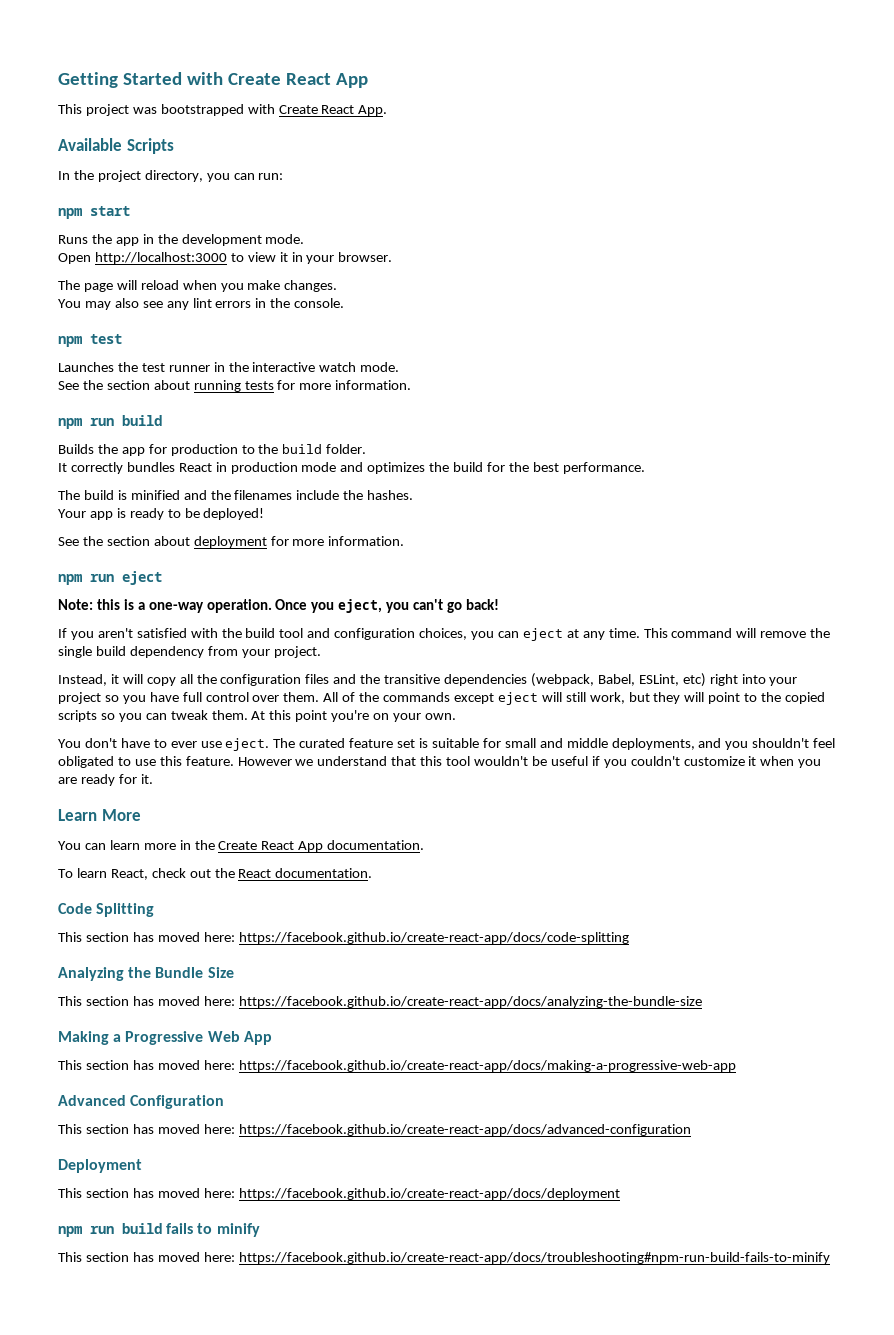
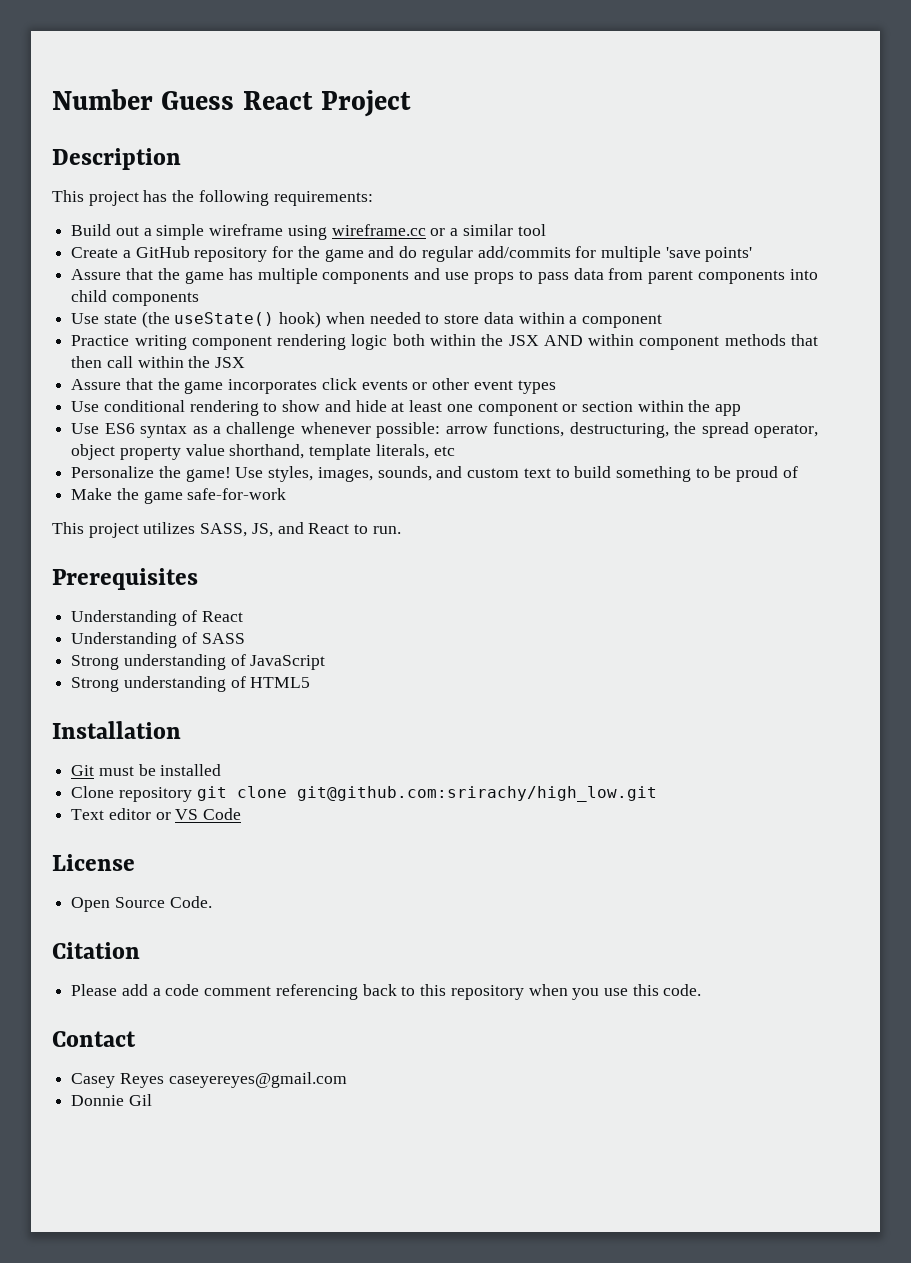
[58,72,368,88] [58,104,388,116] [58,138,174,154] [58,170,284,182] [58,206,130,219] [58,234,305,246] [58,252,393,264] [58,280,338,292] [58,298,345,310] [58,334,122,347] [58,362,400,372] [58,380,412,392] [58,415,162,429] [58,444,367,456] [58,462,645,474] [58,490,414,500] [58,508,265,520] [58,536,405,548] [58,571,162,585] [58,599,499,613] [58,628,831,641] [58,646,321,658] [58,673,798,687] [58,692,826,705] [58,710,456,722] [58,738,836,751] [58,756,822,768] [58,774,153,786] [58,809,141,821] [58,840,425,852] [58,868,373,880] [58,903,155,917] [58,932,629,944] [58,967,234,981] [58,996,702,1008] [58,1031,272,1045] [58,1060,736,1072] [58,1095,225,1109] [58,1124,691,1136] [58,1159,142,1173] [58,1188,620,1200] [58,1223,260,1237] [58,1252,830,1264] Getting Started with Create React App // This project was bootstrapped with Create React App. // Available Scripts // In the project directory, you can run: // npm start // Runs the app in the development mode. // Open http://localhost:3000 to view it in your browser. // The page will reload when you make changes. // You may also see any lint errors in the console. // npm test // Launches the test runner in the interactive watch mode. // See the section about running tests for more information. // npm run build // Builds the app for production to the build folder. // It correctly bundles React in production mode and optimizes the build for the best performance. // The build is minified and the filenames include the hashes. // Your app is ready to be deployed! // See the section about deployment for more information. // npm run eject // Note: this is a one-way operation. Once you eject, you can't go back! // If you aren't satisfied with the build tool and configuration choices, you can eject at any time. This command will remove the single build dependency from your project. // Instead, it will copy all the configuration files and the transitive dependencies (webpack, Babel, ESLint, etc) right into your project so you have full control over them. All of the commands except eject will still work, but they will point to the copied scripts so you can tweak them. At this point you're on your own. // You don't have to ever use eject. The curated feature set is suitable for small and middle deployments, and you shouldn't feel obligated to use this feature. However we understand that this tool wouldn't be useful if you couldn't customize it when you are ready for it. // Learn More // You can learn more in the Create React App documentation. // To learn React, check out the React documentation. // Code Splitting // This section has moved here: https://facebook.github.io/create-react-app/docs/code-splitting // Analyzing the Bundle Size // This section has moved here: https://facebook.github.io/create-react-app/docs/analyzing-the-bundle-size // Making a Progressive Web App // This section has moved here: https://facebook.github.io/create-react-app/docs/making-a-progressive-web-app // Advanced Configuration // This section has moved here: https://facebook.github.io/create-react-app/docs/advanced-configuration // Deployment // This section has moved here: https://facebook.github.io/create-react-app/docs/deployment // npm run build fails to minify // This section has moved here: https://facebook.github.io/create-react-app/docs/troubleshooting#npm-run-build-fails-to-minify -> [52,89,412,117] [52,148,181,170] [52,190,373,206] [71,224,546,240] [71,246,753,262] [71,268,818,284] [71,290,199,306] [71,311,662,328] [71,334,819,350] [71,356,246,368] [71,378,556,394] [71,400,742,416] [71,422,819,438] [71,444,455,460] [71,466,798,482] [71,488,287,504] [52,522,401,538] [52,568,198,590] [71,610,243,626] [71,632,245,648] [71,654,326,670] [71,676,311,692] [52,721,181,739] [71,764,222,776] [71,786,657,802] [71,808,242,820] [52,854,135,871] [71,896,212,912] [52,942,140,959] [71,984,702,1000] [52,1031,136,1047] [71,1072,347,1088] [71,1094,152,1106] Number Guess React Project // Description // This project has the following requirements: // Build out a simple wireframe using wireframe.cc or a similar tool // Create a GitHub repository for the game and do regular add/commits for multiple 'save points' // Assure that the game has multiple components and use props to pass data from parent components into child components // Use state (the useState() hook) when needed to store data within a component // Practice writing component rendering logic both within the JSX AND within component methods that then call within the JSX // Assure that the game incorporates click events or other event types // Use conditional rendering to show and hide at least one component or section within the app // Use ES6 syntax as a challenge whenever possible: arrow functions, destructuring, the spread operator, object property value shorthand, template literals, etc // Personalize the game! Use styles, images, sounds, and custom text to build something to be proud of // Make the game safe-for-work // This project utilizes SASS, JS, and React to run. // Prerequisites // Understanding of React // Understanding of SASS // Strong understanding of JavaScript // Strong understanding of HTML5 // Installation // Git must be installed // Clone repository git clone git@github.com:srirachy/high_low.git // Text editor or VS Code // License // Open Source Code. // Citation // Please add a code comment referencing back to this repository when you use this code. // Contact // Casey Reyes caseyereyes@gmail.com // Donnie Gil

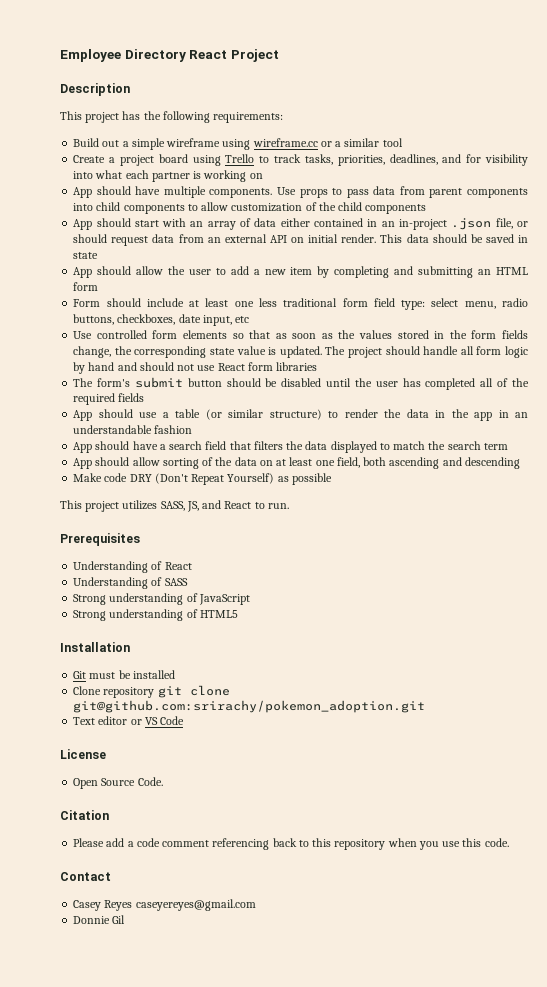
[52,89,235,110] Number Guess -> [60,49,186,62] Employee Directory
[135,246,753,262] [71,268,470,284] GitHub repository for the game and do regular add/commits for multiple 'save points' // Assure that the game has multiple components and use -> [119,154,528,166] [73,170,263,182] [73,186,297,198] project board using Trello to track tasks, priorities, deadlines, and for visibility into what each partner is working on // App should have multiple components. Use
[71,311,662,328] [71,334,819,350] [71,356,246,368] [71,378,556,394] [71,400,742,416] [71,422,819,438] [71,444,455,460] [71,466,798,482] [71,488,287,504] // Use state (the useState() hook) when needed to store data within a component // Practice writing component rendering logic both within the JSX AND within component methods that then call within the JSX // Assure that the game incorporates click events or other event types // Use conditional rendering to show and hide at least one component or section within the app // Use ES6 syntax as a challenge whenever possible: arrow functions, destructuring, the spread operator, object property value shorthand, template literals, etc // Personalize the game! Use styles, images, sounds, and custom text to build something to be proud of // Make the game safe-for-work -> [187,202,427,214] [73,218,528,230] [73,234,528,246] [73,252,99,259] [73,266,528,278] [73,282,99,291] [73,298,529,310] [73,314,250,326] [73,330,528,339] [73,346,529,358] [73,362,318,374] [73,377,530,390] [73,393,145,405] [73,409,529,421] [73,425,193,434] [73,441,508,453] [73,457,520,469] [73,473,332,485] to allow customization of the child components // App should start with an array of data either contained in an in-project .json file, or should request data from an external API on initial render. This data should be saved in state // App should allow the user to add a new item by completing and submitting an HTML form // Form should include at least one less traditional form field type: select menu, radio buttons, checkboxes, date input, etc // Use controlled form elements so that as soon as the values stored in the form fields change, the corresponding state value is updated. The project should handle all form logic by hand and should not use React form libraries // The form's submit button should be disabled until the user has completed all of the required fields // App should use a table (or similar structure) to render the data in the app in an understandable fashion // App should have a search field that filters the data displayed to match the search term // App should allow sorting of the data on at least one field, both ascending and descending // Make code DRY (Don't Repeat Yourself) as possible
[296,786,657,802] git@github.com:srirachy/high_low.git -> [73,700,426,713] git@github.com:srirachy/pokemon_adoption.git

